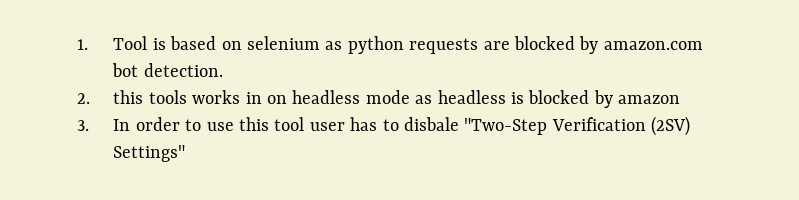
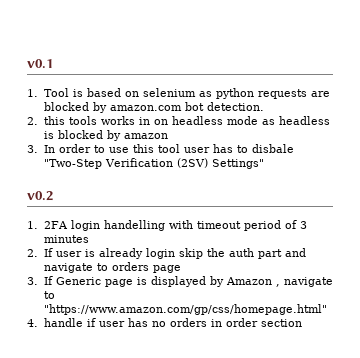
(77, 44) none -> [27,59,53,69] v0.1 //
(186, 153) none -> [27,191,53,201] [27,220,307,231] [43,235,89,243] [27,248,306,259] [43,262,181,273] [27,276,333,287] [43,291,55,299] [43,304,328,315] [27,318,302,327] // v0.2 // 1. 2FA login handelling with timeout period of 3 minutes // 2. If user is already login skip the auth part and navigate to orders page // 3. If Generic page is displayed by Amazon , navigate to "https://www.amazon.com/gp/css/homepage.html" // 4. handle if user has no orders in order section

